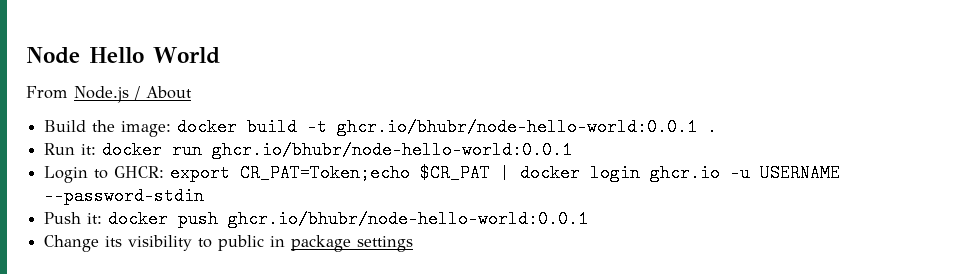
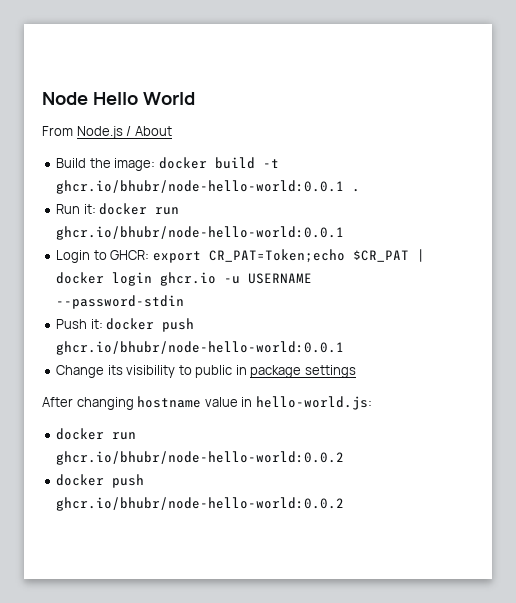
(414, 244) none -> [42,396,372,410] [56,428,137,440] [56,451,345,465] [56,474,145,488] [56,497,345,511] // After changing hostname value in hello-world.js: // docker run ghcr.io/bhubr/node-hello-world:0.0.2 // docker push ghcr.io/bhubr/node-hello-world:0.0.2

